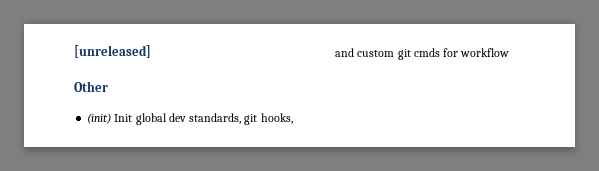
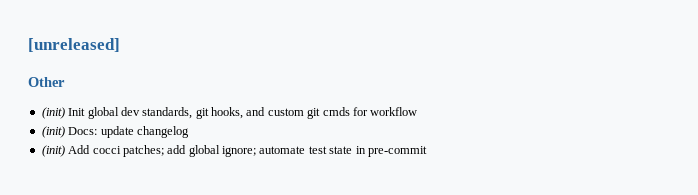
(510, 52) none -> [41,126,189,138] [41,145,427,157] // (init) Docs: update changelog // (init) Add cocci patches; add global ignore; automate test state in pre-commit

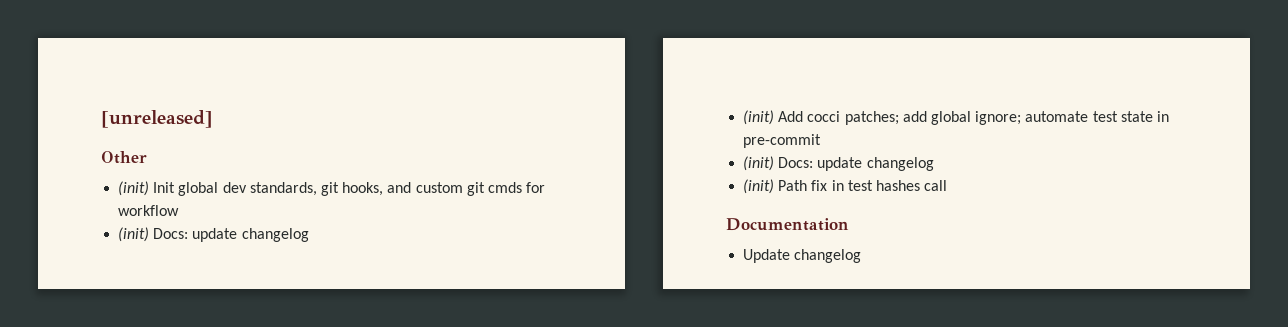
(427, 151) none -> [743,156,934,171] [743,179,948,194] [726,218,849,231] [743,249,862,263] // (init) Docs: update changelog // (init) Path fix in test hashes call // Documentation // Update changelog

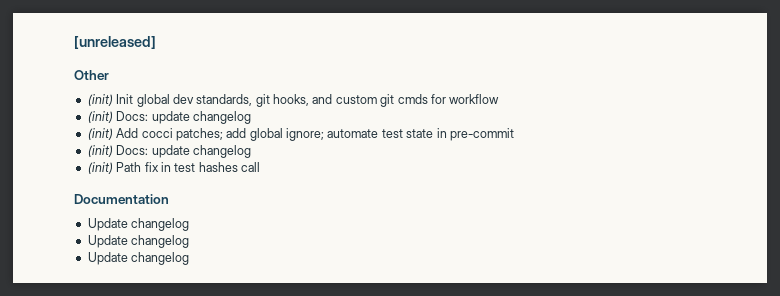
(862, 256) none -> [87,235,190,248] [87,252,190,265] // Update changelog // Update changelog

